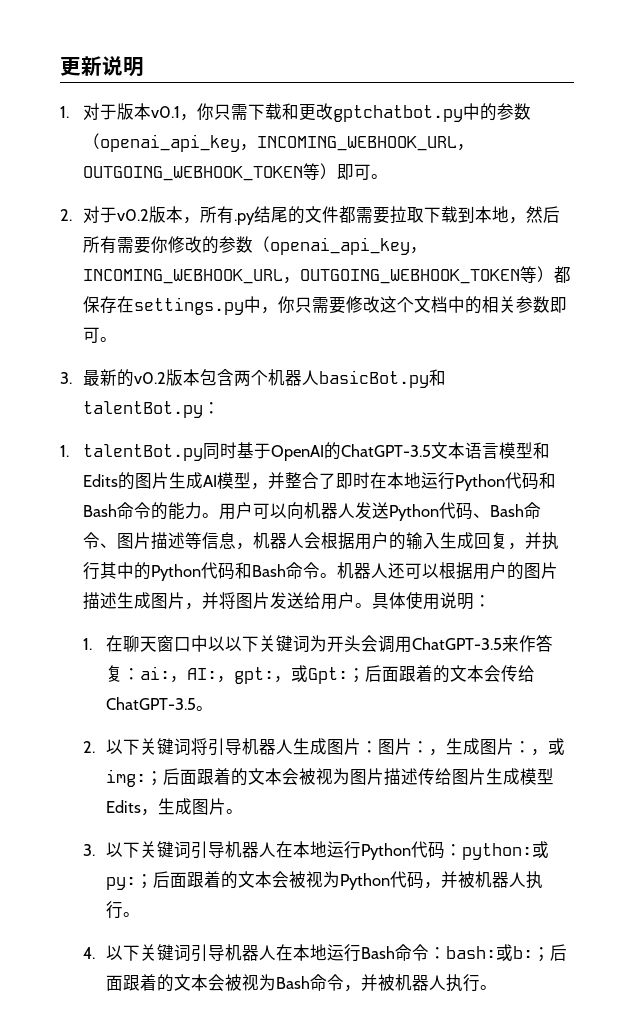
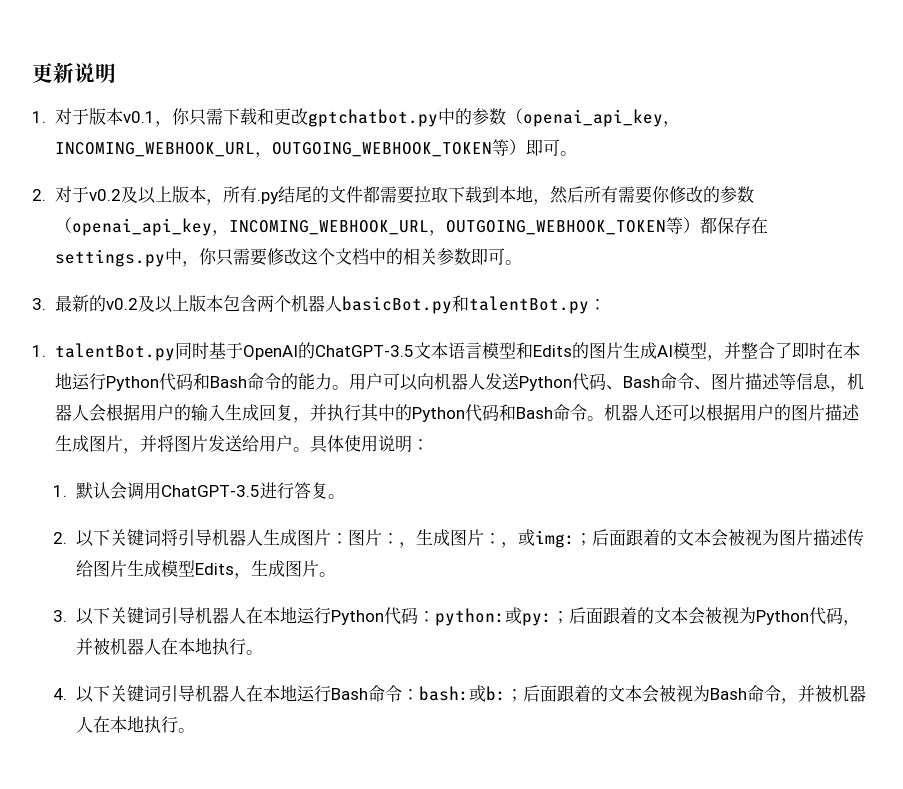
(150, 215) none -> [120,186,172,204] 及以上
(167, 378) none -> [137,295,189,313] 及以上
[106,635,554,653] [106,665,536,684] [106,697,197,710] 在聊天窗口中以以下关键词为开头会调用ChatGPT-3.5来作答复：ai:，AI:，gpt:，或Gpt:；后面跟着的文本会传给ChatGPT-3.5 -> [75,482,328,500] 默认会调用ChatGPT-3.5进行答复
(527, 879) none -> [160,638,212,655] 在本地
(447, 982) none -> [92,716,144,733] 在本地

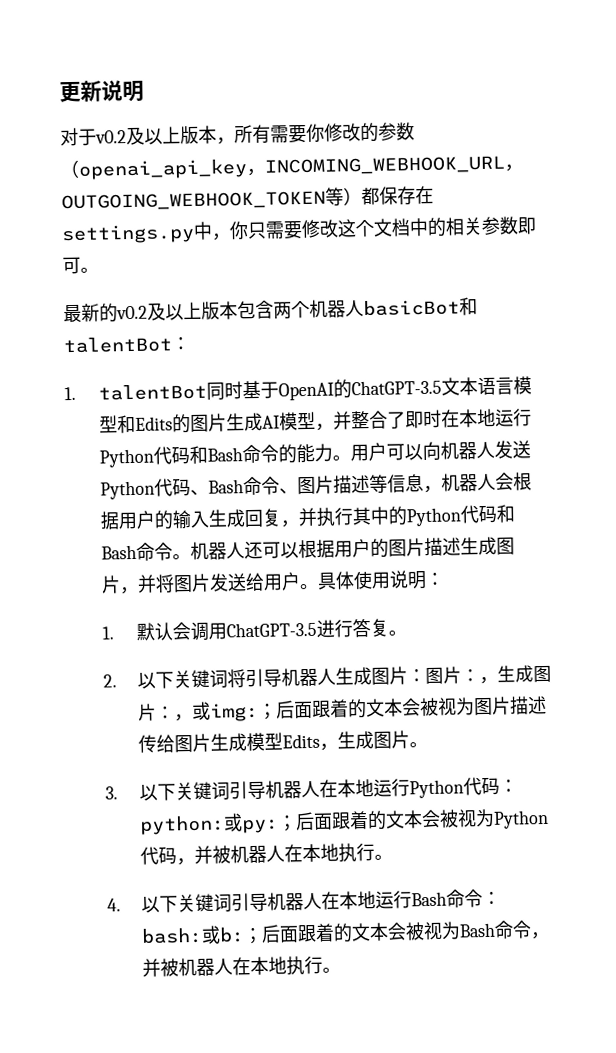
[32,108,680,127] [54,139,577,158] [32,189,46,201] 1.对于版本v0.1，你只需下载和更改gptchatbot.py中的参数（openai_api_key，INCOMING_WEBHOOK_URL，OUTGOING_WEBHOOK_TOKEN等）即可。 // 2. -> (144, 91) none
[256,186,618,205] .py结尾的文件都需要拉取下载到本地，然后所有 -> (271, 134) none
[32,298,46,310] 3. -> (99, 270) none
[341,295,606,314] [32,343,175,361] basicBot.py和talentBot.py： // 1. talentBot.py -> [363,297,478,317] [63,336,190,354] [64,383,207,401] basicBot和talentBot： // 1. talentBot

